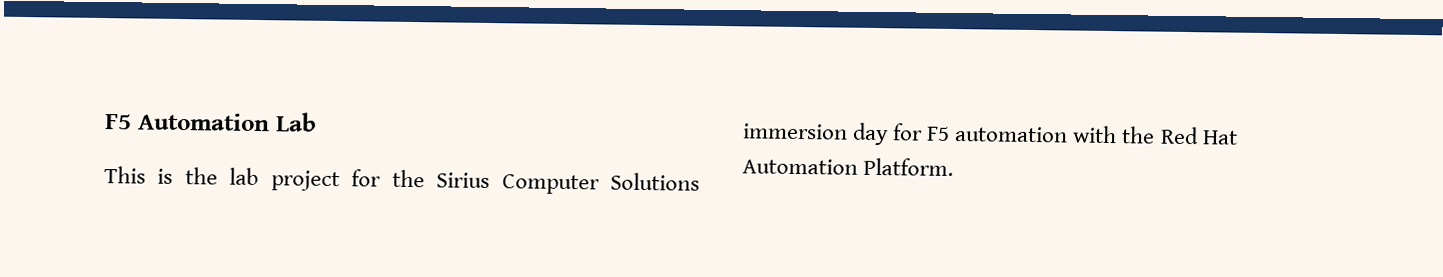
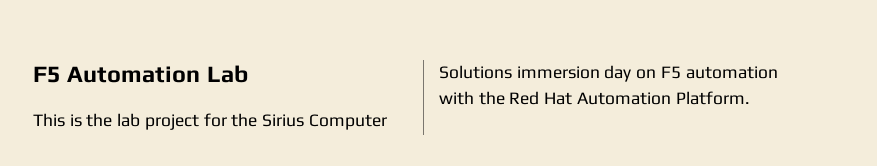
[892,123,924,141] for -> [636,69,657,79] on

